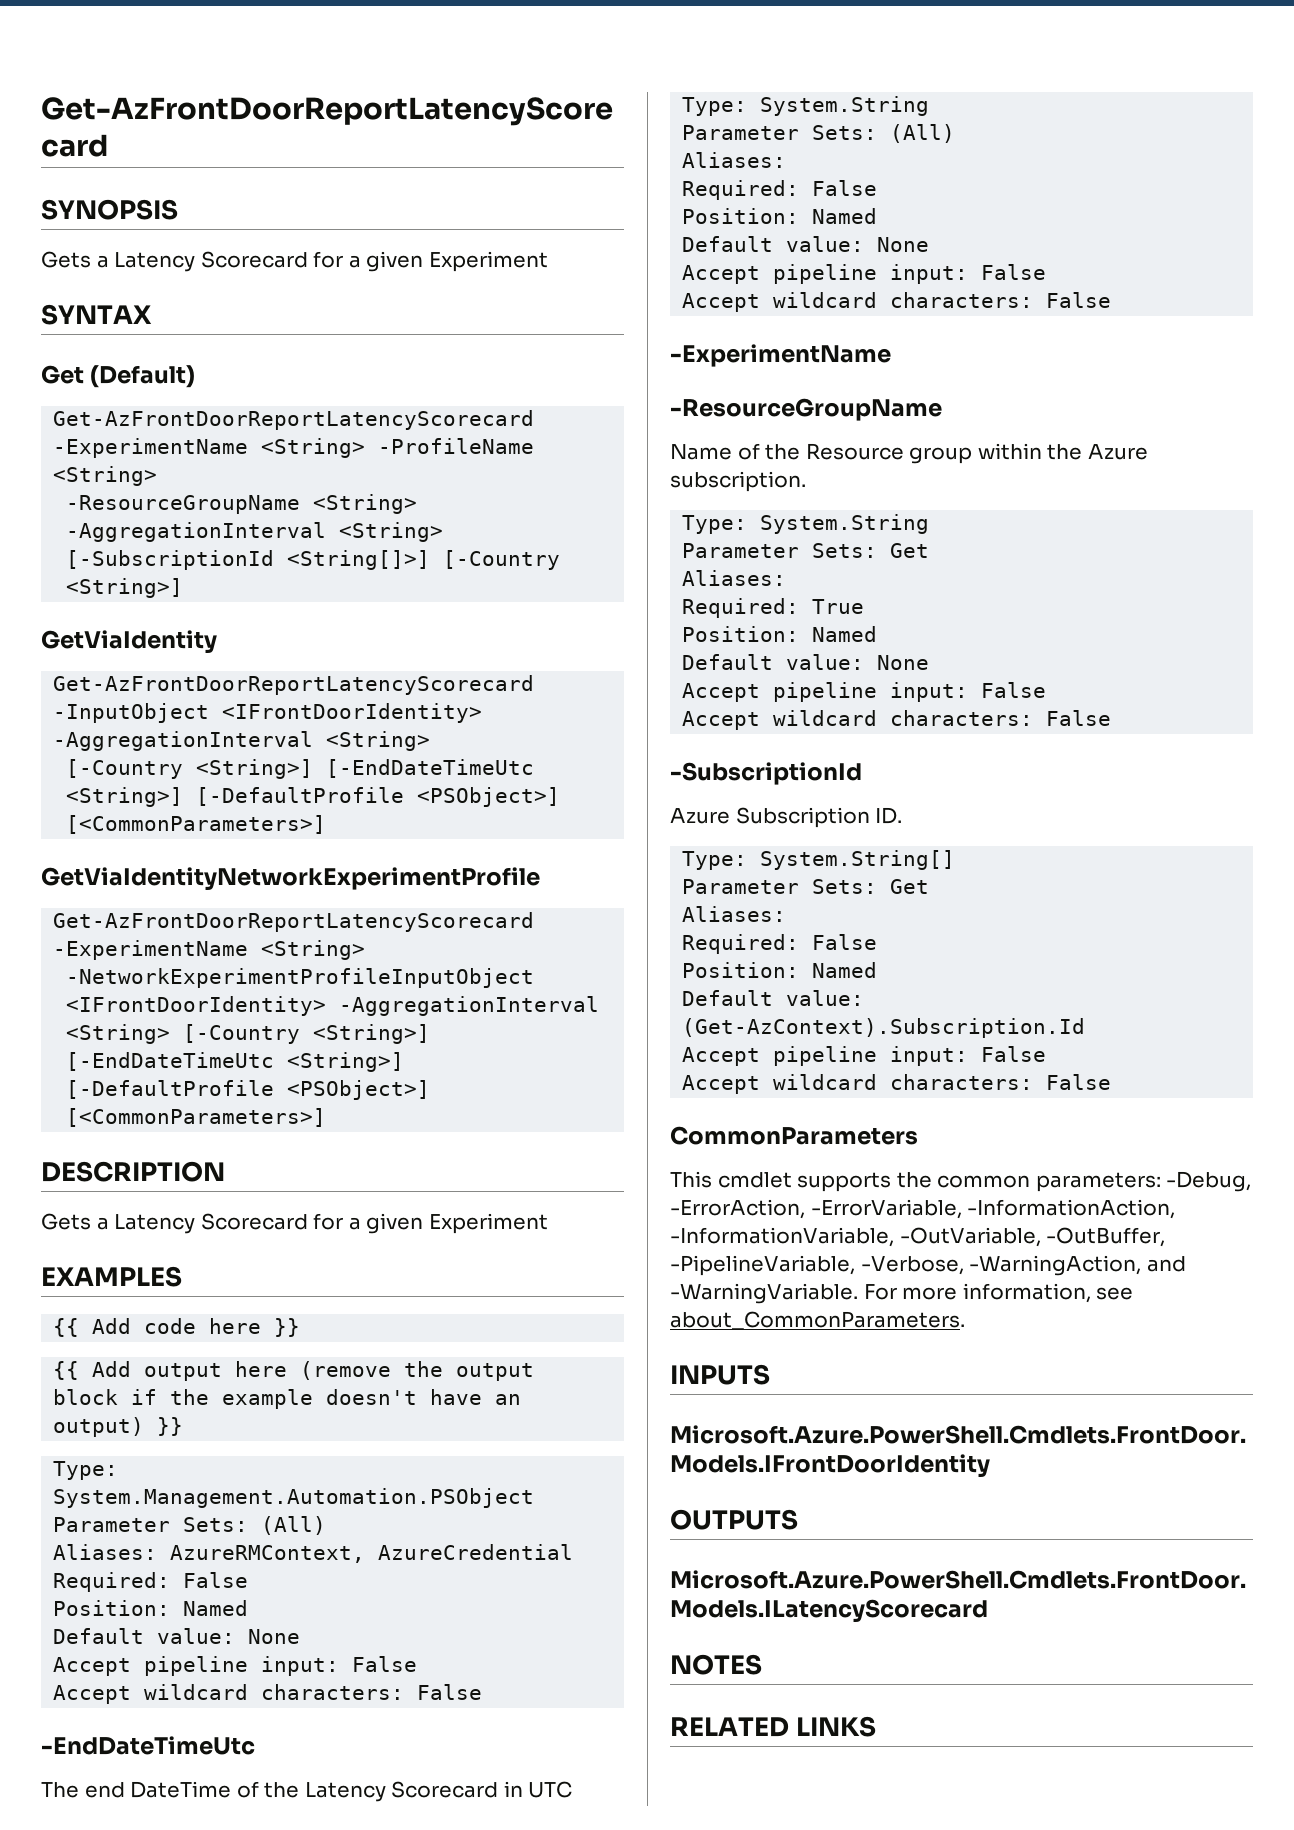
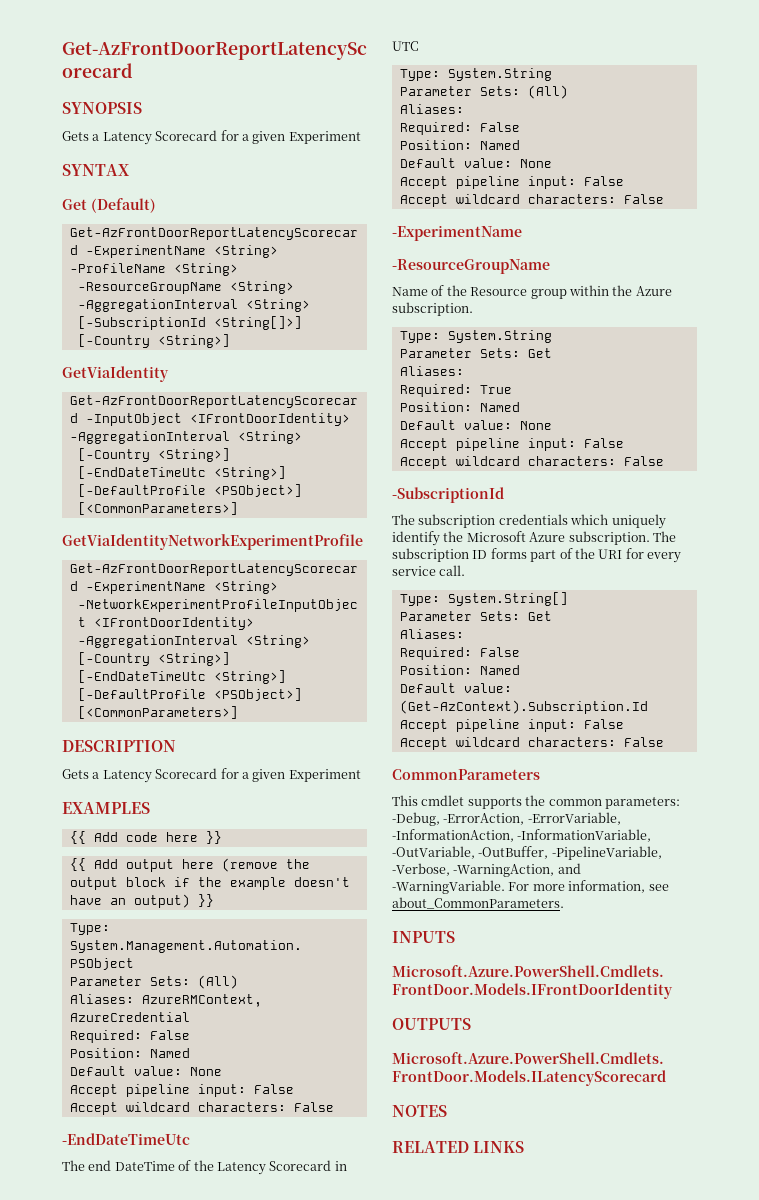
[670,807,903,828] Azure Subscription ID. -> [392,514,666,529] [392,531,676,546] [392,548,681,563] [392,565,466,576] The subscription credentials which uniquely identify the Microsoft Azure subscription. The subscription ID forms part of the URI for every service call.

